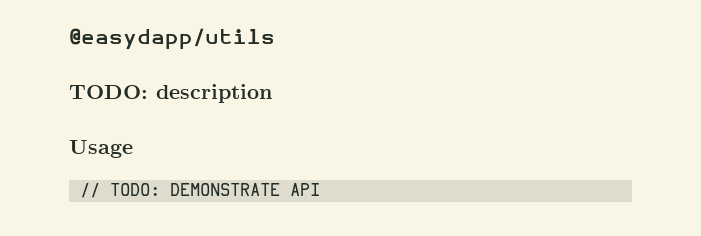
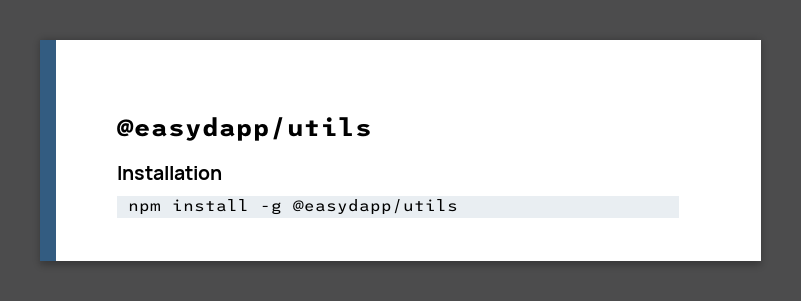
[69,84,272,103] [69,140,133,158] [80,183,321,198] TODO: description // Usage // // TODO: DEMONSTRATE API -> [117,166,222,180] [128,199,459,215] Installation // npm install -g @easydapp/utils

